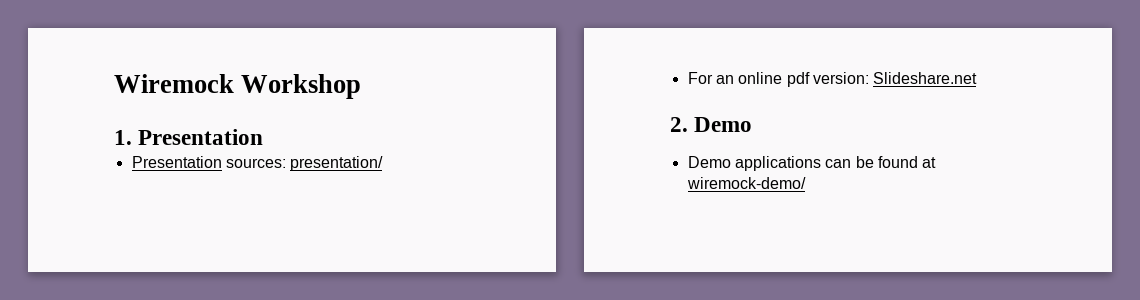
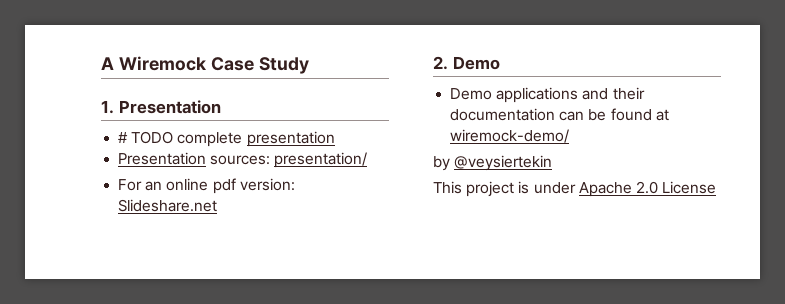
[114,74,362,99] [114,129,264,145] Wiremock Workshop // 1. Presentation -> [101,56,309,74] [101,100,221,114] [118,131,335,147] A Wiremock Case Study // 1. Presentation // # TODO complete presentation
(821, 163) none -> [582,87,645,100] [450,108,556,121] and their documentation
(806, 183) none -> [433,155,553,171] [433,181,717,197] // by @veysiertekin // This project is under Apache 2.0 License

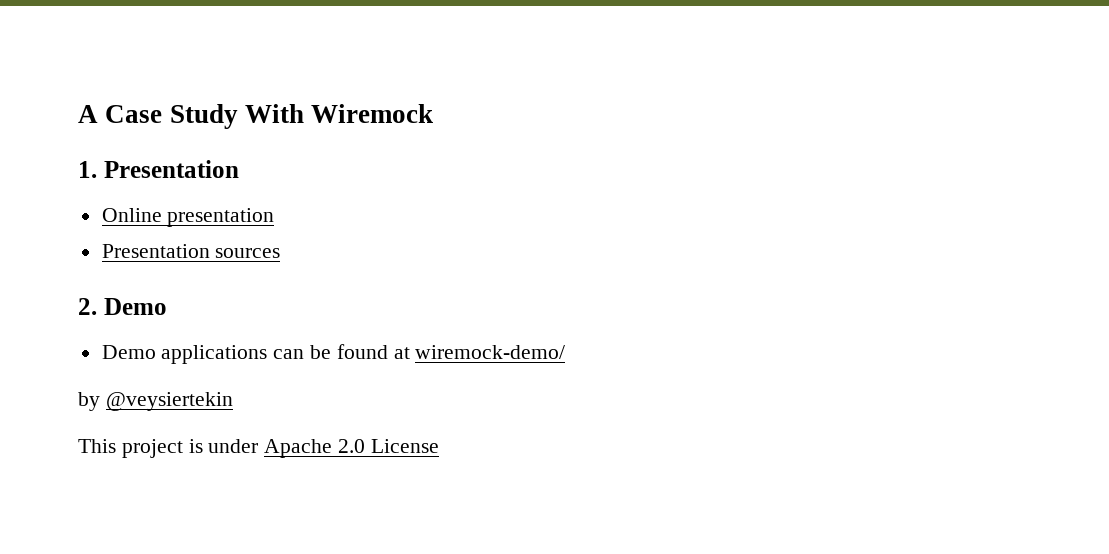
[118,56,207,71] Wiremock -> (98, 114) none
(309, 65) none -> [244,104,434,123] With Wiremock
[118,131,243,147] # TODO complete -> [101,208,162,222] Online
[210,152,368,168] [118,178,295,194] [118,199,218,212] sources: presentation/ // For an online pdf version: Slideshare.net -> [215,248,281,258] sources
[582,87,645,100] [450,108,556,121] and their documentation -> (268, 354) none

